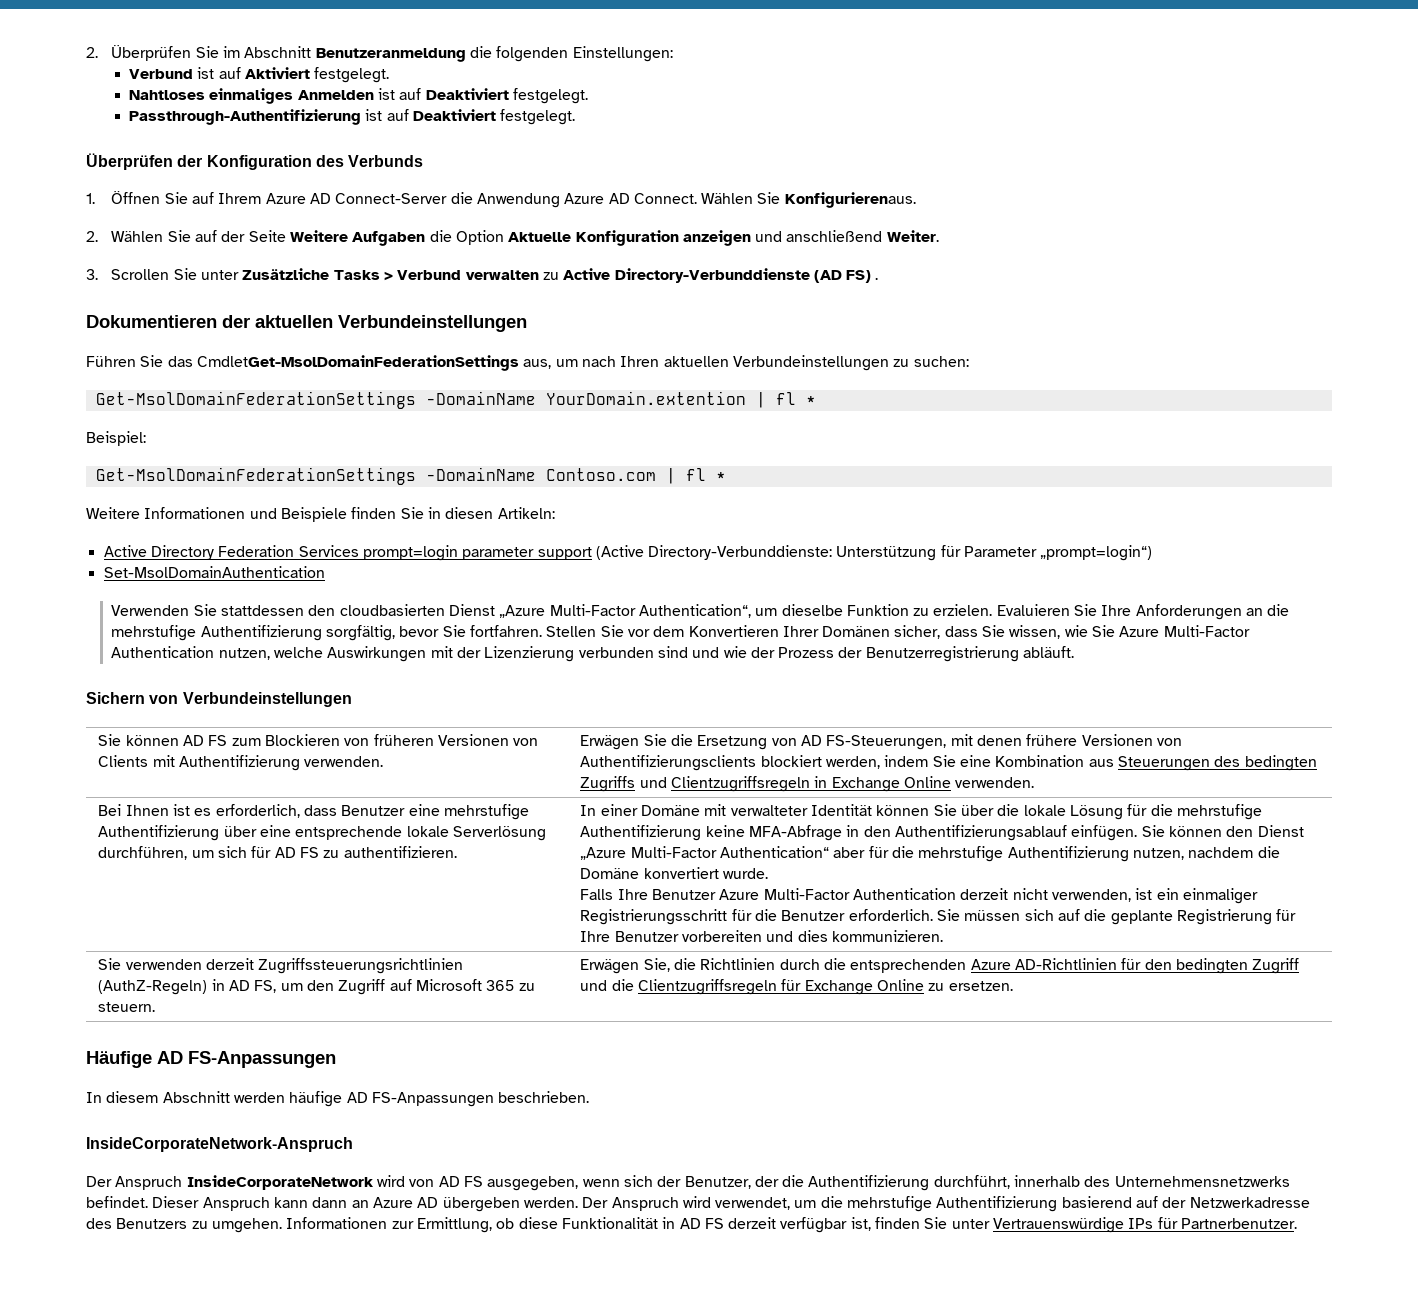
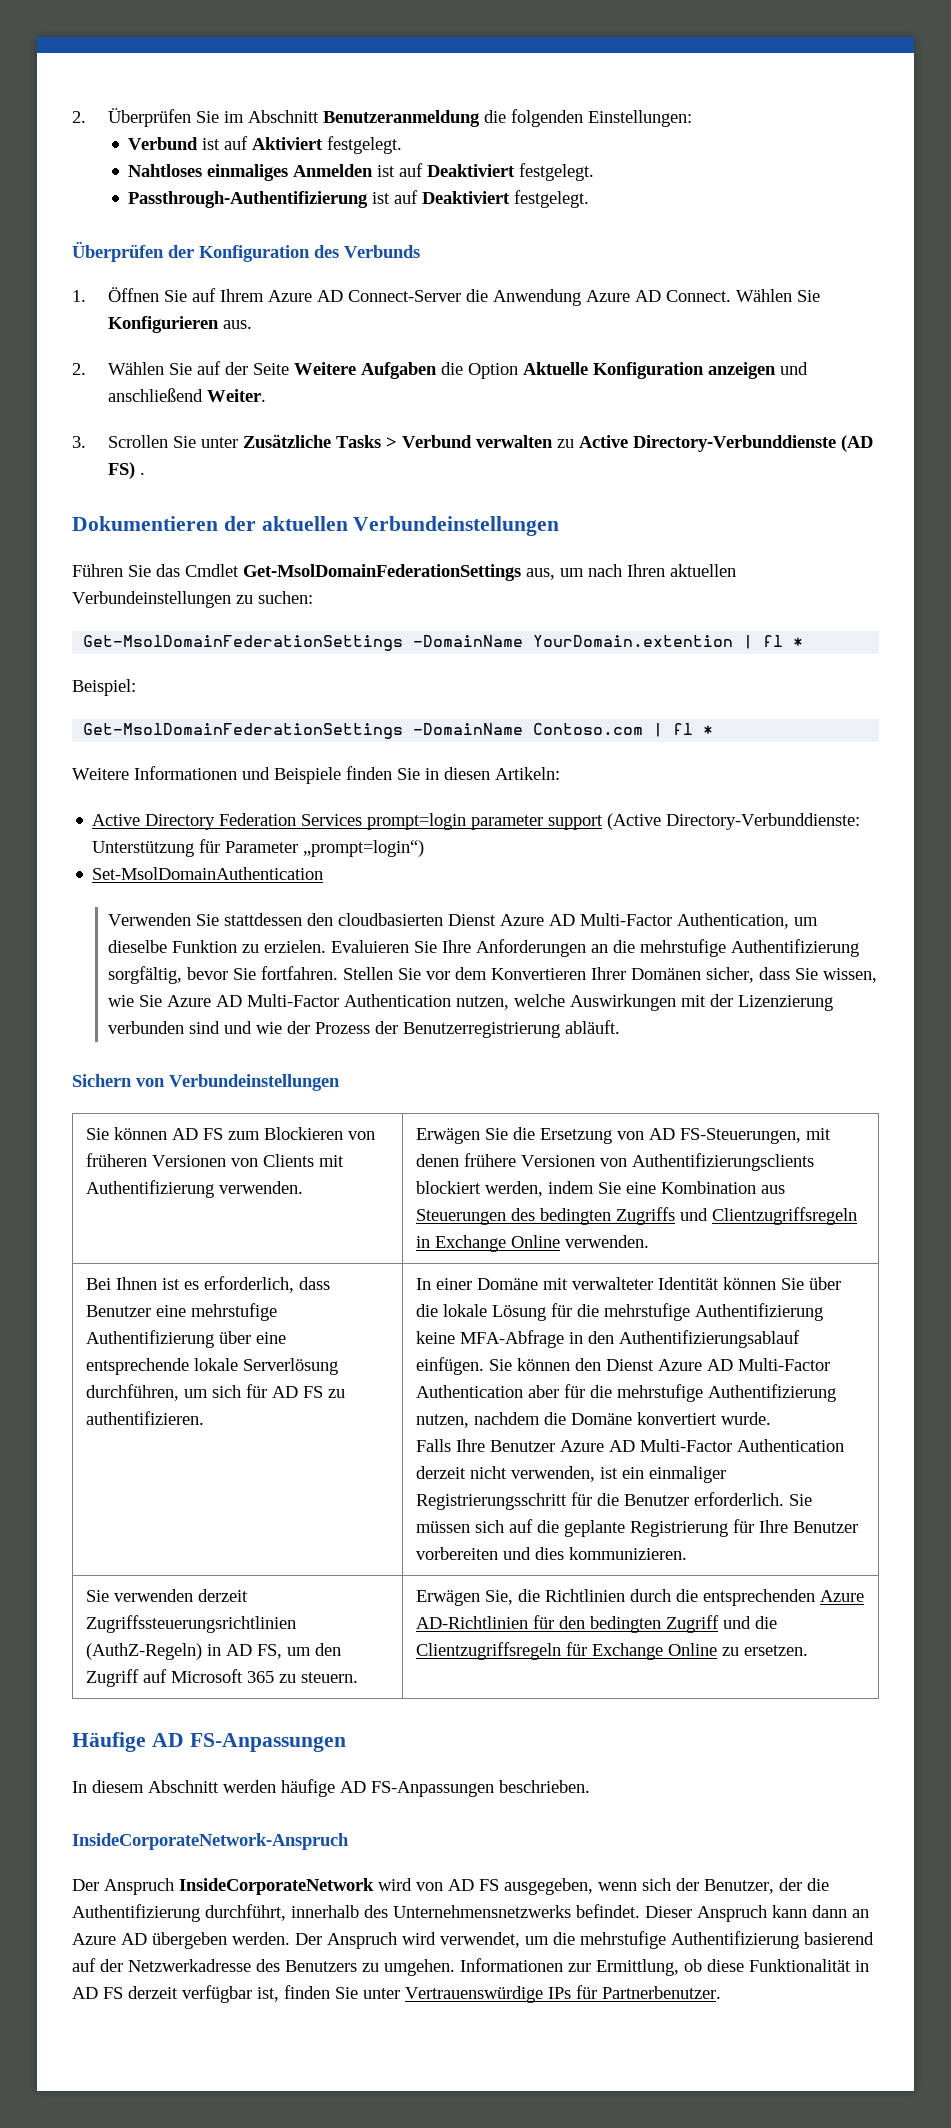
[784,192,916,208] Konfigurierenaus. -> [107,316,252,333] Konfigurieren aus.
[196,355,519,371] CmdletGet-MsolDomainFederationSettings -> [185,564,521,581] Cmdlet Get-MsolDomainFederationSettings
[499,604,751,618] „Azure Multi-Factor Authentication“, -> [499,913,789,929] Azure AD Multi-Factor Authentication,
(1160, 631) none -> [215,995,242,1007] AD
[580,846,830,860] „Azure Multi-Factor Authentication“ -> [658,1358,831,1371] [416,1385,524,1398] Azure AD Multi-Factor Authentication
(760, 894) none -> [609,1440,636,1452] AD

